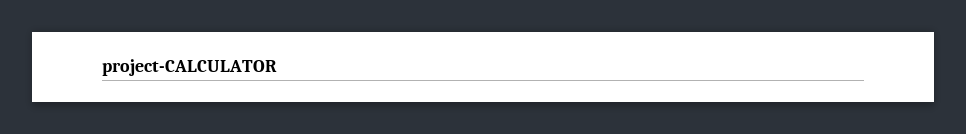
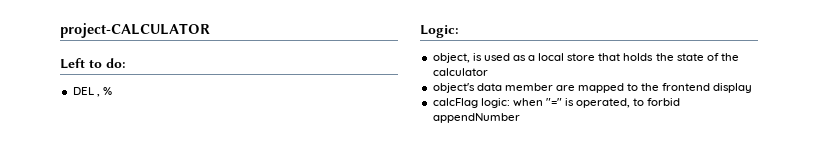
(277, 67) none -> [60,58,126,69] [72,87,112,97] [420,25,459,38] [432,53,739,63] [432,68,488,76] [432,83,753,93] [432,98,681,108] [432,113,520,123] // Left to do: // DEL , % // Logic: // object, is used as a local store that holds the state of the calculator // object's data member are mapped to the frontend display // calcFlag logic: when "=" is operated, to forbid appendNumber

